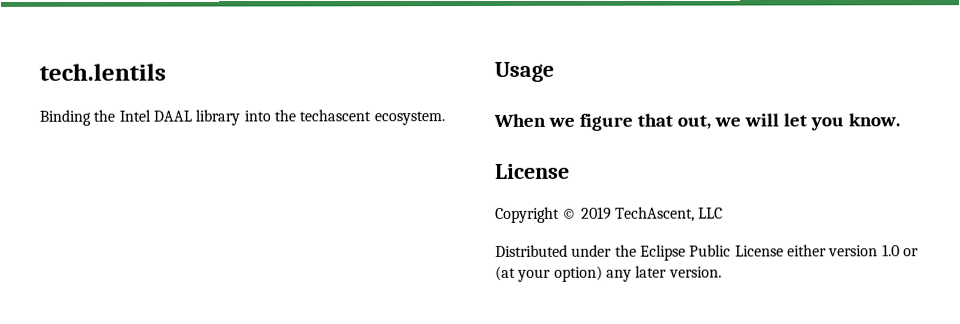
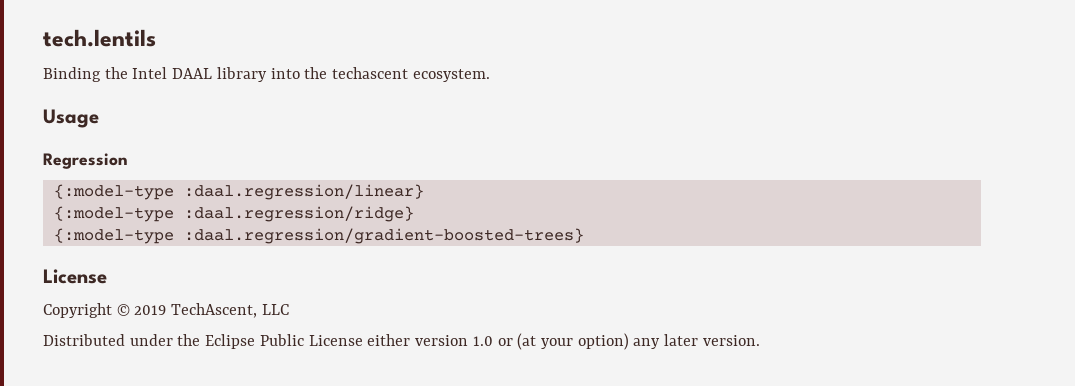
[493,113,900,131] When we figure that out, we will let you know. -> [43,153,128,169] [53,184,424,200] [53,206,414,222] [53,228,584,244] Regression // {:model-type :daal.regression/linear} // {:model-type :daal.regression/ridge} // {:model-type :daal.regression/gradient-boosted-trees}

